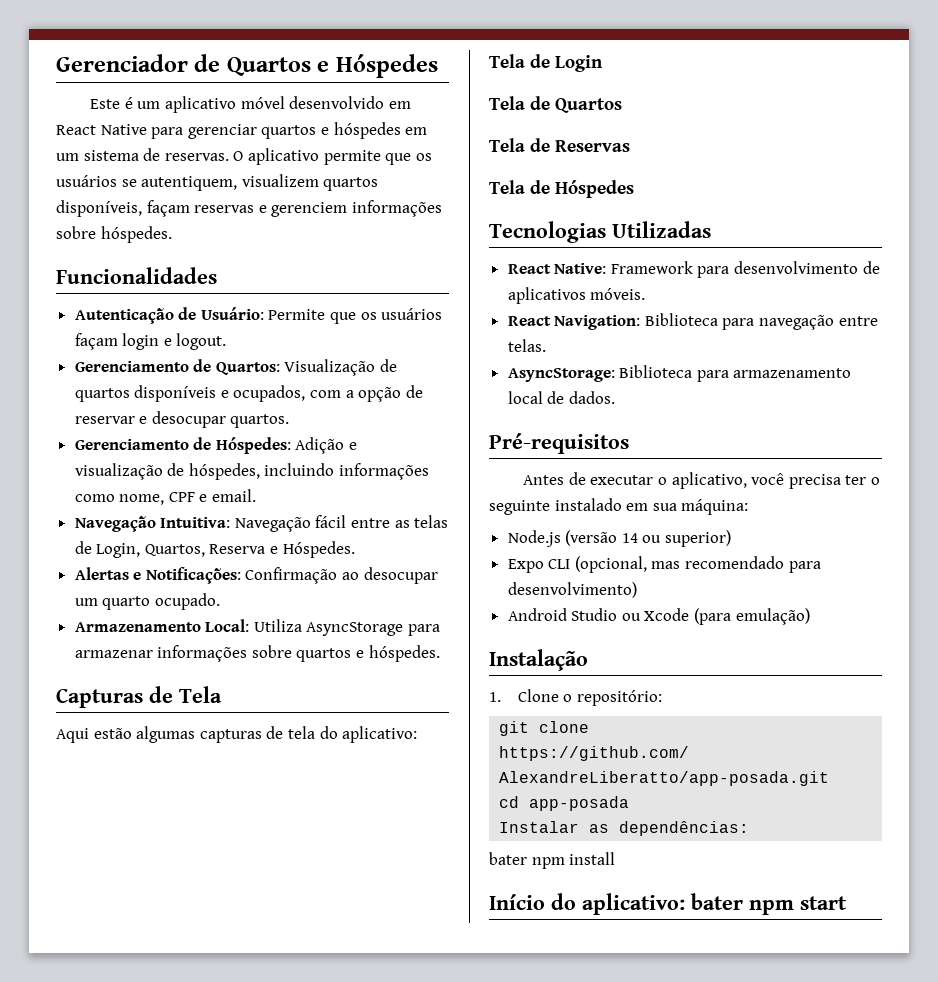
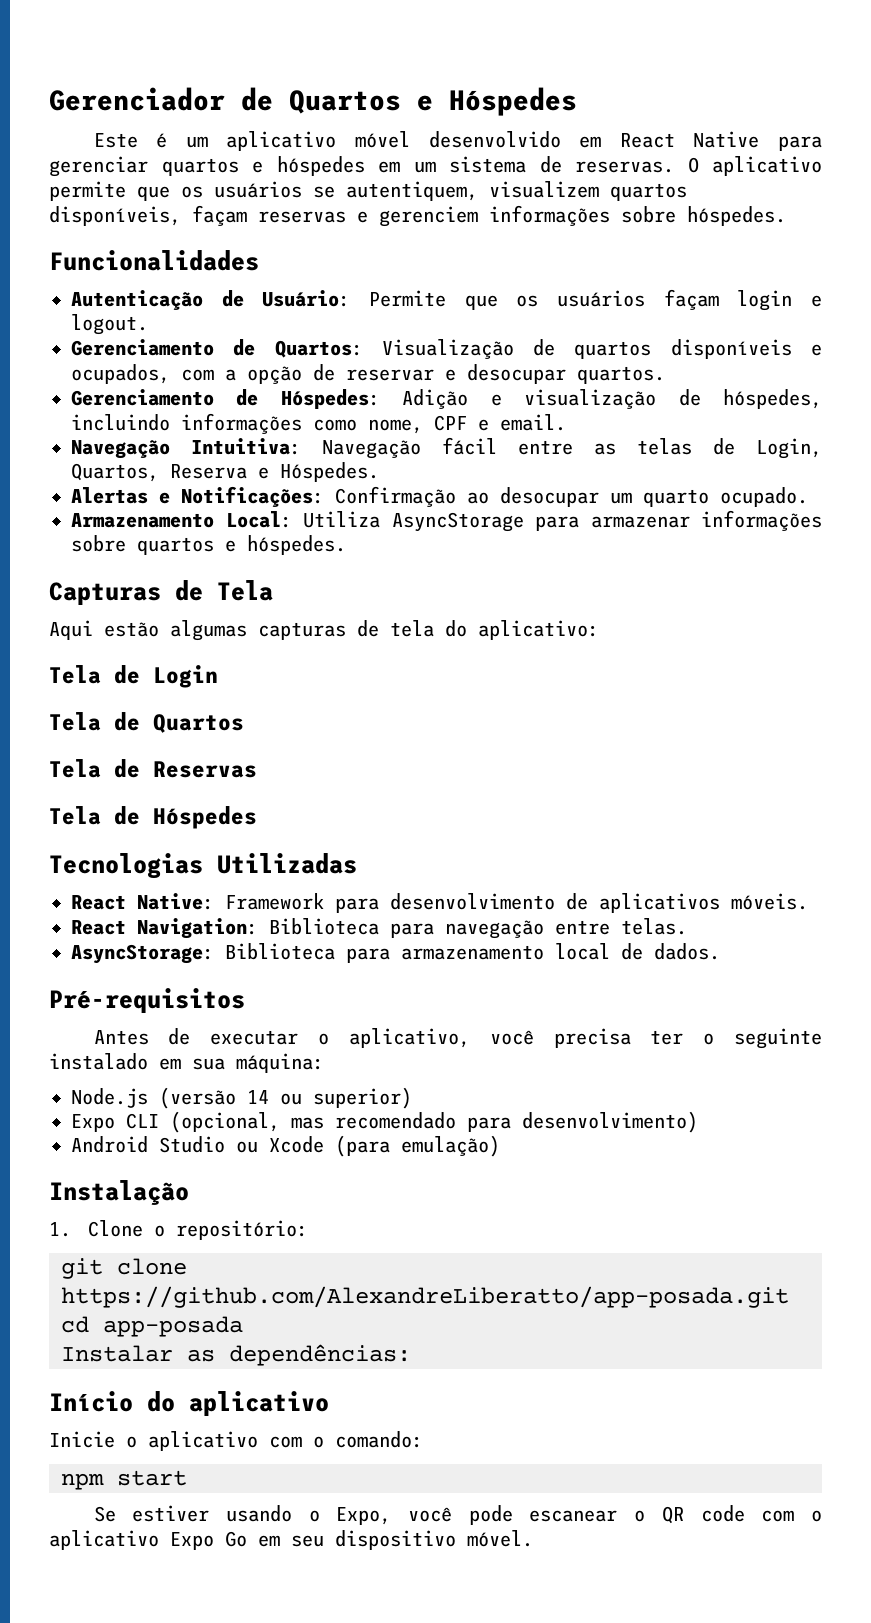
[489,852,616,869] // bater npm install -> (411, 1355) none
[582,893,847,915] aplicativo: bater npm start -> [189,1391,329,1416] [49,1431,423,1451] [61,1470,187,1490] [93,1505,822,1525] [49,1530,533,1550] aplicativo // Inicie o aplicativo com o comando: // npm start // Se estiver usando o Expo, você pode escanear o QR code com o aplicativo Expo Go em seu dispositivo móvel.

